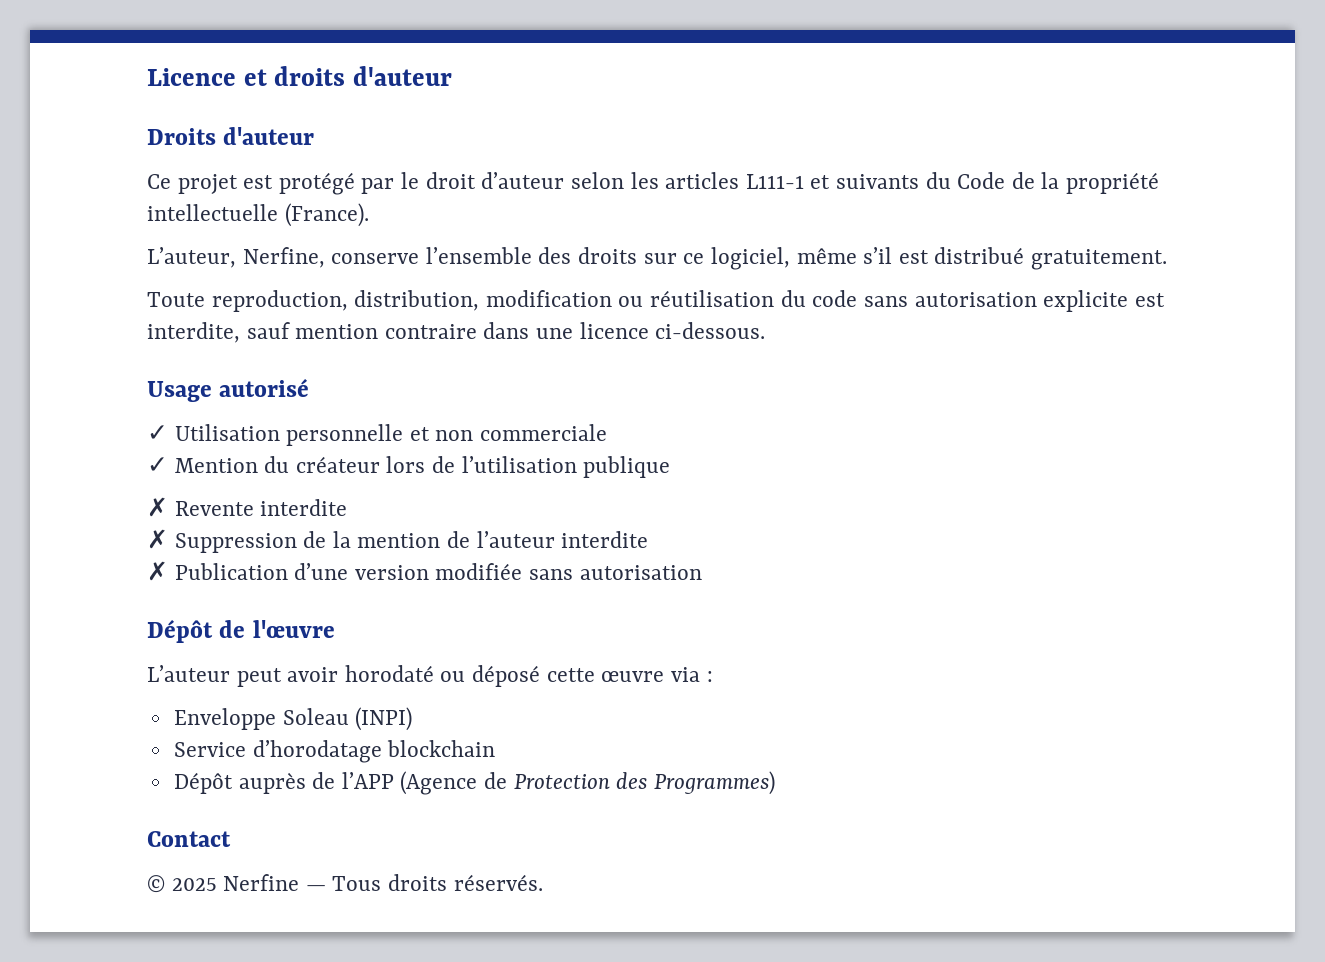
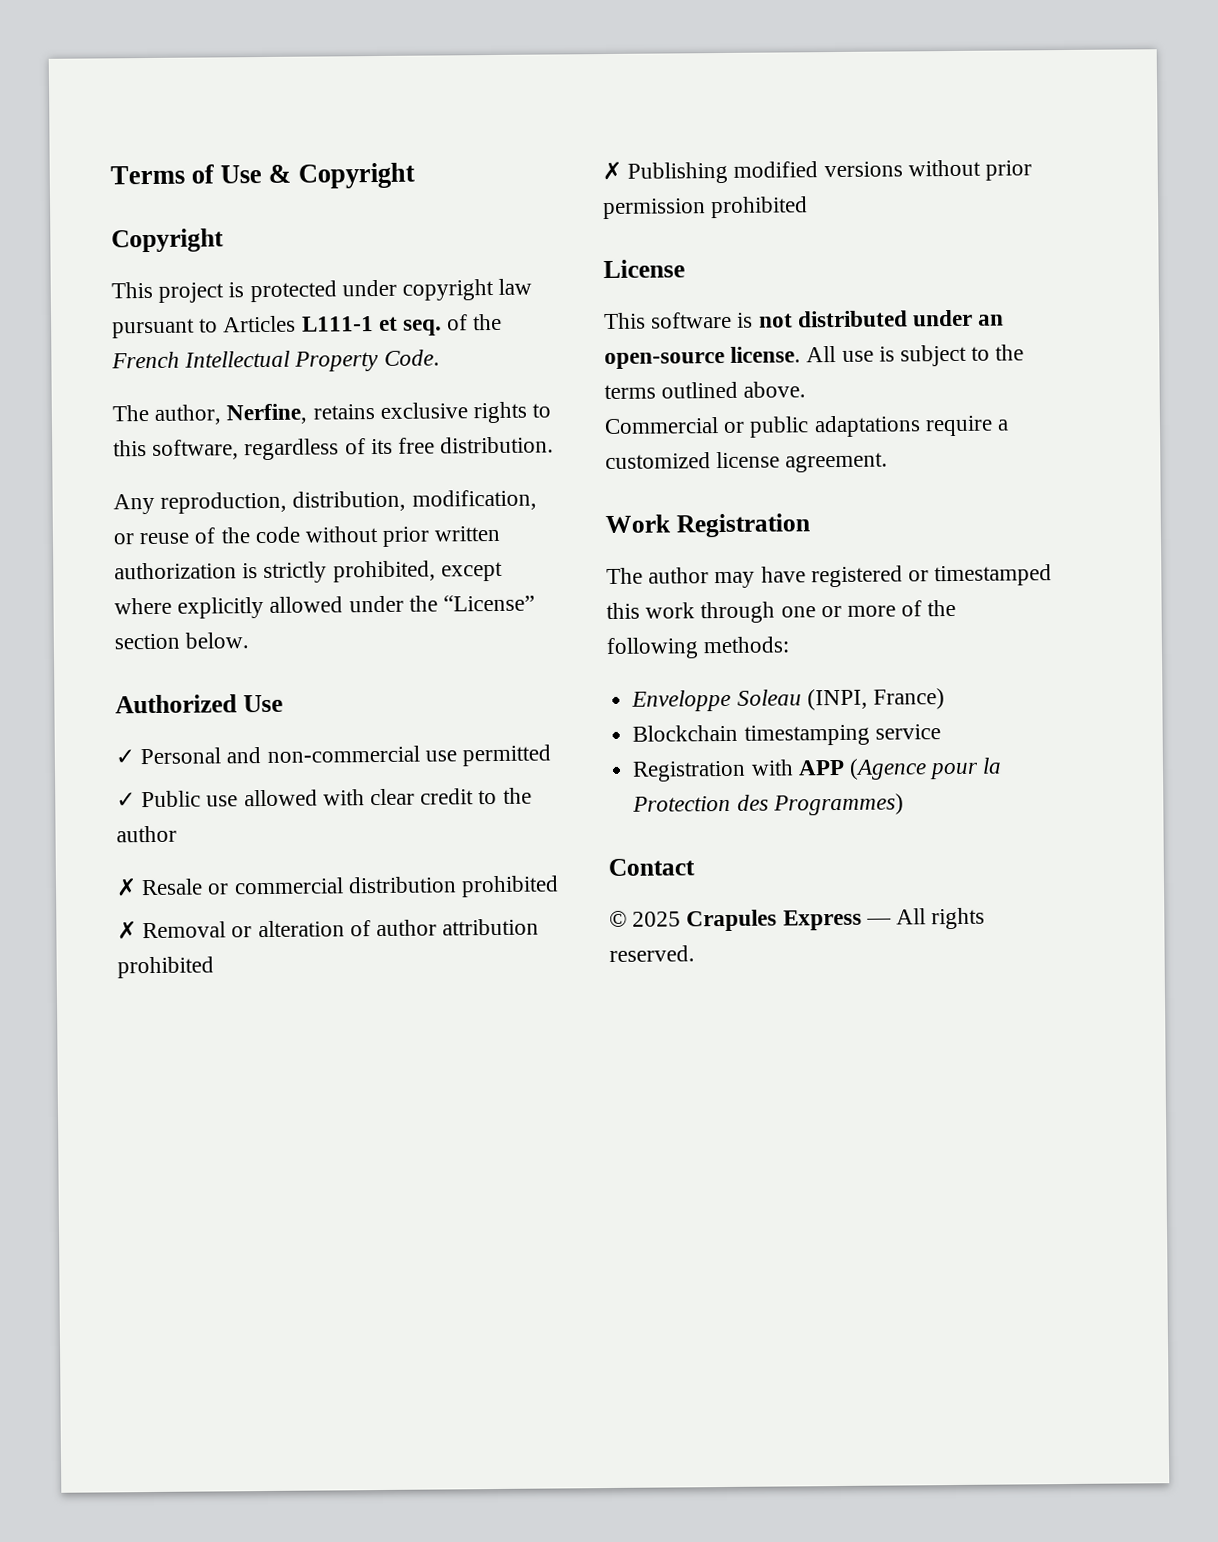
[147,66,453,86] [147,127,315,145] [147,172,1160,195] [147,203,369,227] [147,247,1167,270] [147,290,1165,312] [147,322,766,343] [147,378,310,402] [147,424,608,446] [147,456,671,478] [147,497,348,517] [147,529,649,553] [147,561,702,581] [147,619,335,643] [147,665,713,687] [173,707,413,731] [173,740,496,763] [173,771,508,795] Licence et droits d'auteur // Droits d'auteur // Ce projet est protégé par le droit d’auteur selon les articles L111-1 et suivants du Code de la propriété intellectuelle (France). // L’auteur, Nerfine, conserve l’ensemble des droits sur ce logiciel, même s’il est distribué gratuitement. // Toute reproduction, distribution, modification ou réutilisation du code sans autorisation explicite est interdite, sauf mention contraire dans une licence ci-dessous. // Usage autorisé // ✓ Utilisation personnelle et non commerciale // ✓ Mention du créateur lors de l’utilisation publique // ✗ Revente interdite // ✗ Suppression de la mention de l’auteur interdite // ✗ Publication d’une version modifiée sans autorisation // Dépôt de l'œuvre // L’auteur peut avoir horodaté ou déposé cette œuvre via : // Enveloppe Soleau (INPI) // Service d’horodatage blockchain // Dépôt auprès de l’APP (Agence de -> [110,162,415,189] [111,228,224,253] [111,278,533,303] [112,313,503,339] [111,349,440,372] [112,401,552,425] [113,436,555,461] [113,489,537,515] [113,525,501,547] [114,560,503,584] [114,594,536,619] [114,632,250,650] [115,694,283,714] [115,744,552,767] [116,787,532,808] [116,825,177,843] [116,875,560,898] [117,918,540,940] [117,956,214,979] [602,159,1033,184] [603,196,809,220] [603,259,685,279] [604,309,1005,330] [604,344,1025,370] [604,381,807,400] [604,415,1010,438] [605,451,889,473] [605,513,810,538] [606,564,1053,589] [606,599,957,624] [606,636,790,660] [631,688,945,712] [632,724,941,746] [632,757,1003,782] Terms of Use & Copyright // Copyright // This project is protected under copyright law pursuant to Articles L111-1 et seq. of the French Intellectual Property Code. // The author, Nerfine, retains exclusive rights to this software, regardless of its free distribution. // Any reproduction, distribution, modification, or reuse of the code without prior written authorization is strictly prohibited, except where explicitly allowed under the “License” section below. // Authorized Use // ✓ Personal and non-commercial use permitted // ✓ Public use allowed with clear credit to the author // ✗ Resale or commercial distribution prohibited // ✗ Removal or alteration of author attribution prohibited // ✗ Publishing modified versions without prior permission prohibited // License // This software is not distributed under an open-source license. All use is subject to the terms outlined above. // Commercial or public adaptations require a customized license agreement. // Work Registration // The author may have registered or timestamped this work through one or more of the following methods: // Enveloppe Soleau (INPI, France) // Blockchain timestamping service // Registration with APP (Agence pour la
[223,874,543,891] Nerfine — Tous droits réservés. -> [686,907,986,932] [609,945,695,963] Crapules Express — All rights reserved.

